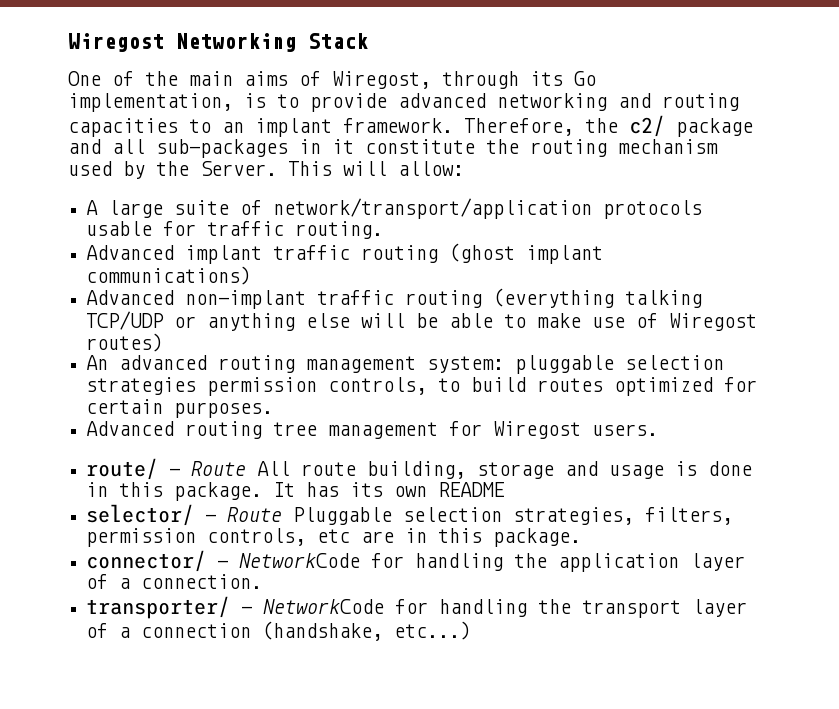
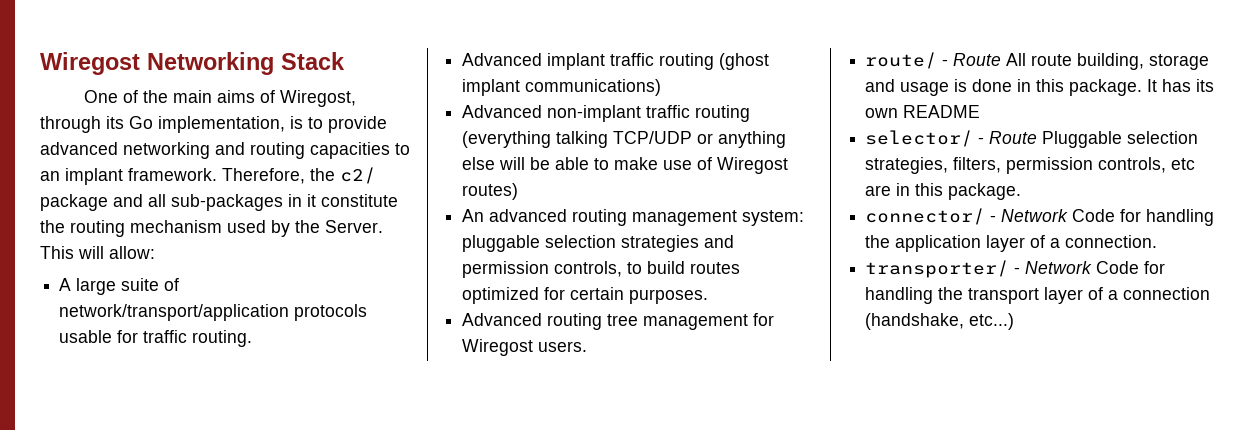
(197, 386) none -> [704,235,735,248] and
[239,553,361,568] NetworkCode -> [1001,209,1116,222] Network Code
[263,599,385,614] NetworkCode -> [1025,261,1140,274] Network Code

